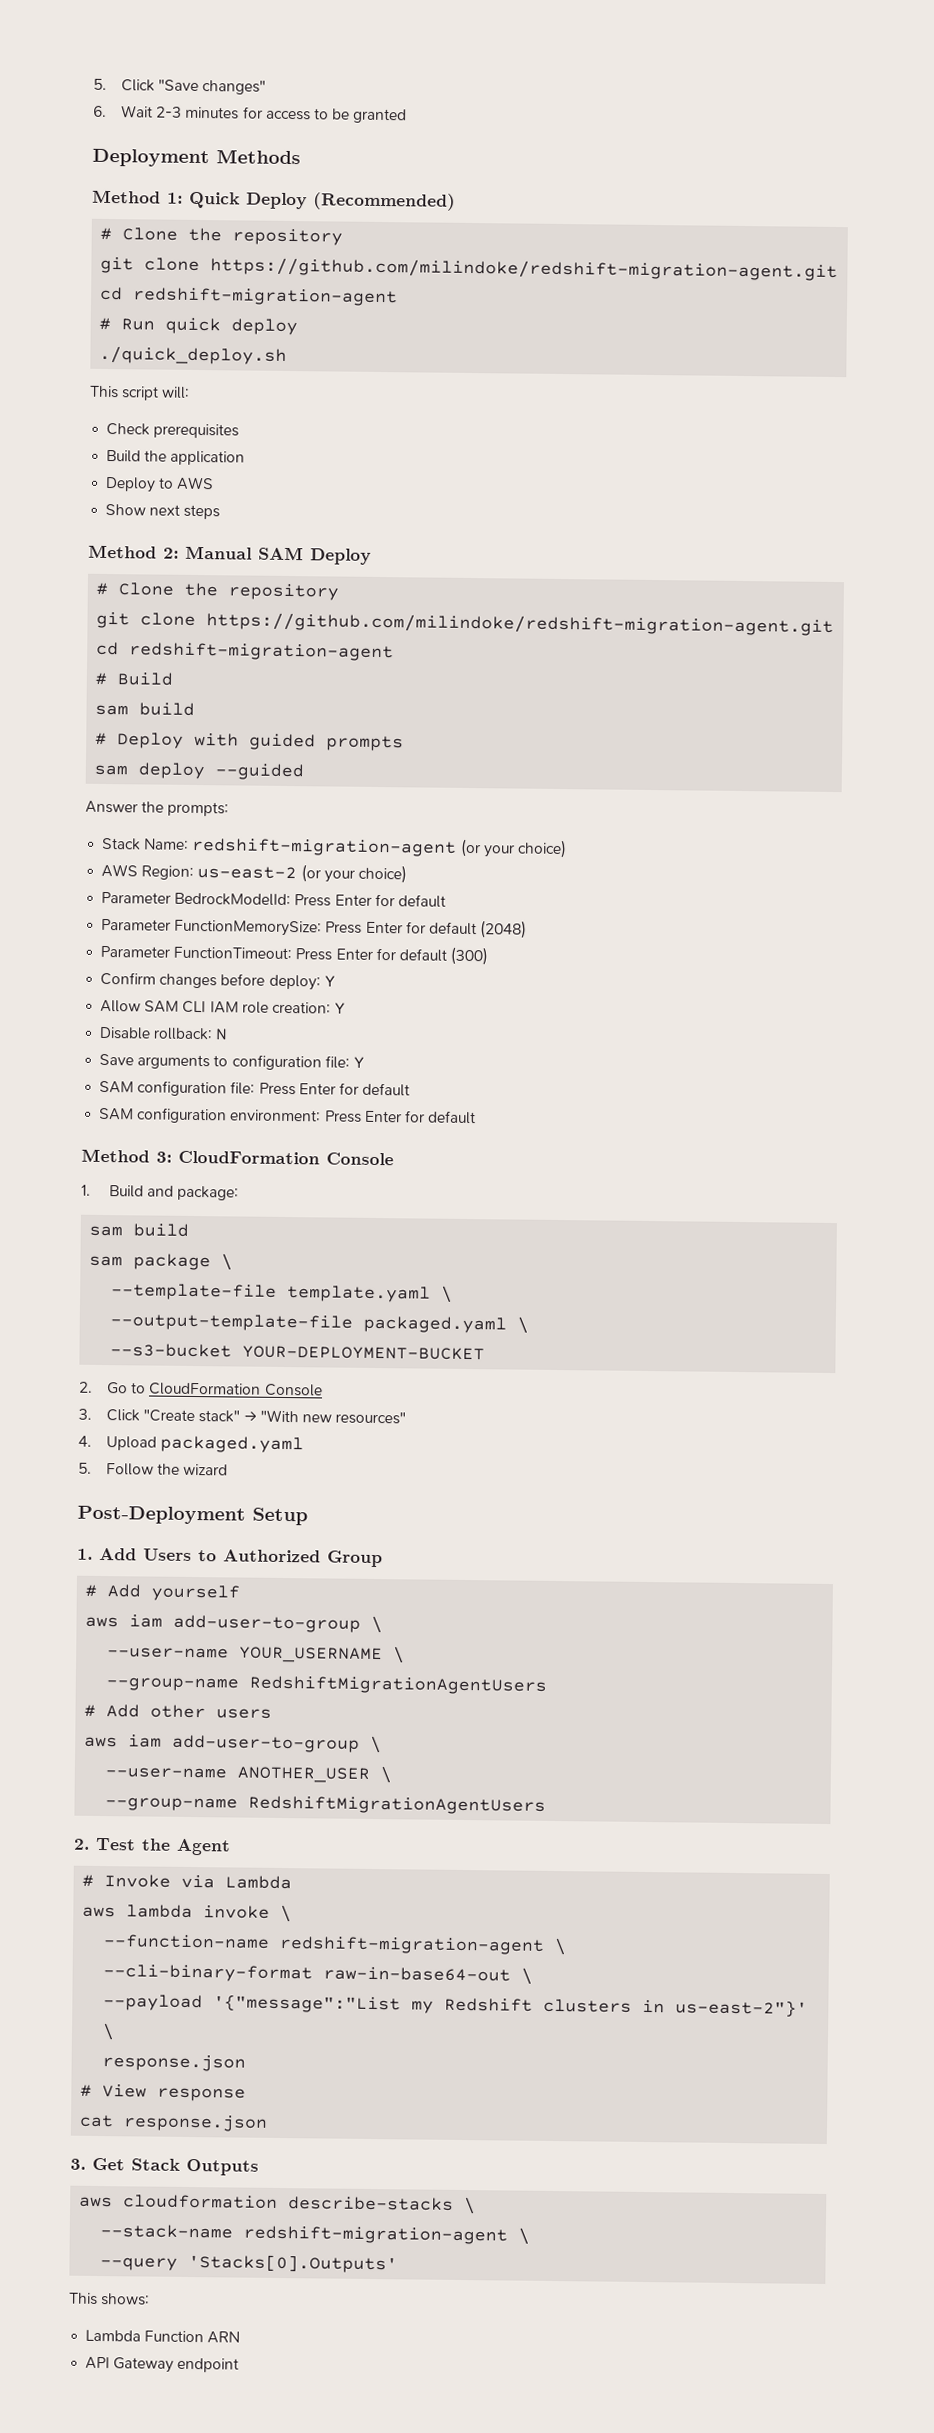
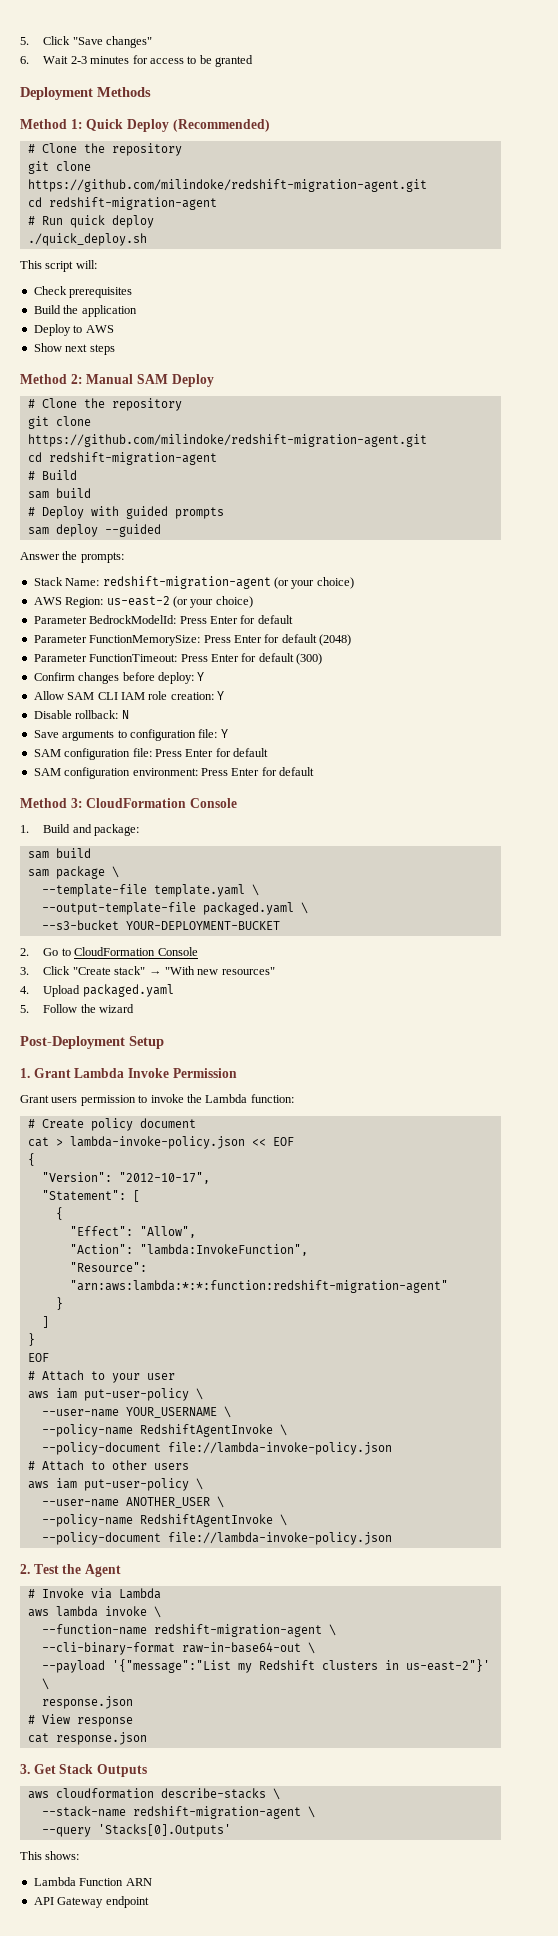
[99,1547,383,1568] [85,1584,241,1602] [85,1614,362,1633] Add Users to Authorized Group // # Add yourself // aws iam add-user-to-group -> [33,1068,237,1078] [20,1094,294,1106] [27,1118,196,1131] [27,1136,294,1149] [27,1153,35,1166] [41,1172,210,1184] [41,1190,140,1202] [55,1207,63,1220] [69,1226,196,1238] [69,1244,308,1256] [69,1262,147,1272] [69,1280,448,1293] [55,1297,63,1310] [41,1316,49,1328] [27,1333,35,1346] [27,1353,49,1362] [27,1370,175,1383] [27,1388,189,1401] Grant Lambda Invoke Permission // Grant users permission to invoke the Lambda function: // # Create policy document // cat > lambda-invoke-policy.json << EOF // { // "Version": "2012-10-17", // "Statement": [ // { // "Effect": "Allow", // "Action": "lambda:InvokeFunction", // "Resource": "arn:aws:lambda:*:*:function:redshift-migration-agent" // } // ] // } // EOF // # Attach to your user // aws iam put-user-policy
[106,1675,548,1695] [84,1704,141,1718] --group-name RedshiftMigrationAgentUsers // # Add -> [41,1424,287,1437] [41,1442,392,1455] [27,1460,105,1471] --policy-name RedshiftAgentInvoke \ // --policy-document file://lambda-invoke-policy.json // # Attach to
[172,1734,361,1753] add-user-to-group -> [83,1478,189,1491] put-user-policy
[105,1795,547,1815] --group-name RedshiftMigrationAgentUsers -> [41,1514,287,1527] [41,1532,392,1545] --policy-name RedshiftAgentInvoke \ // --policy-document file://lambda-invoke-policy.json

